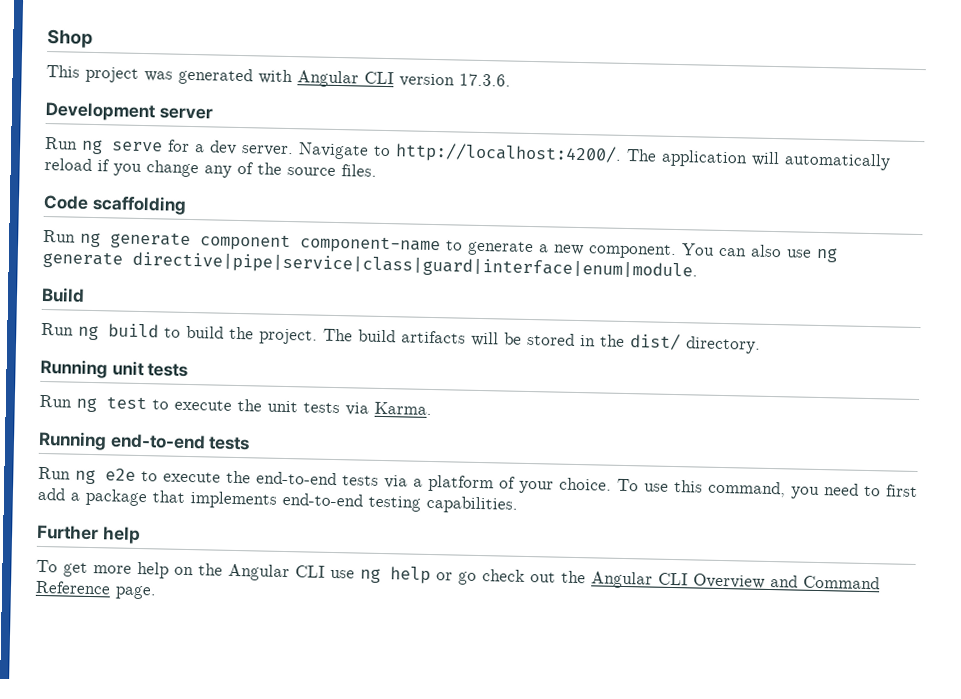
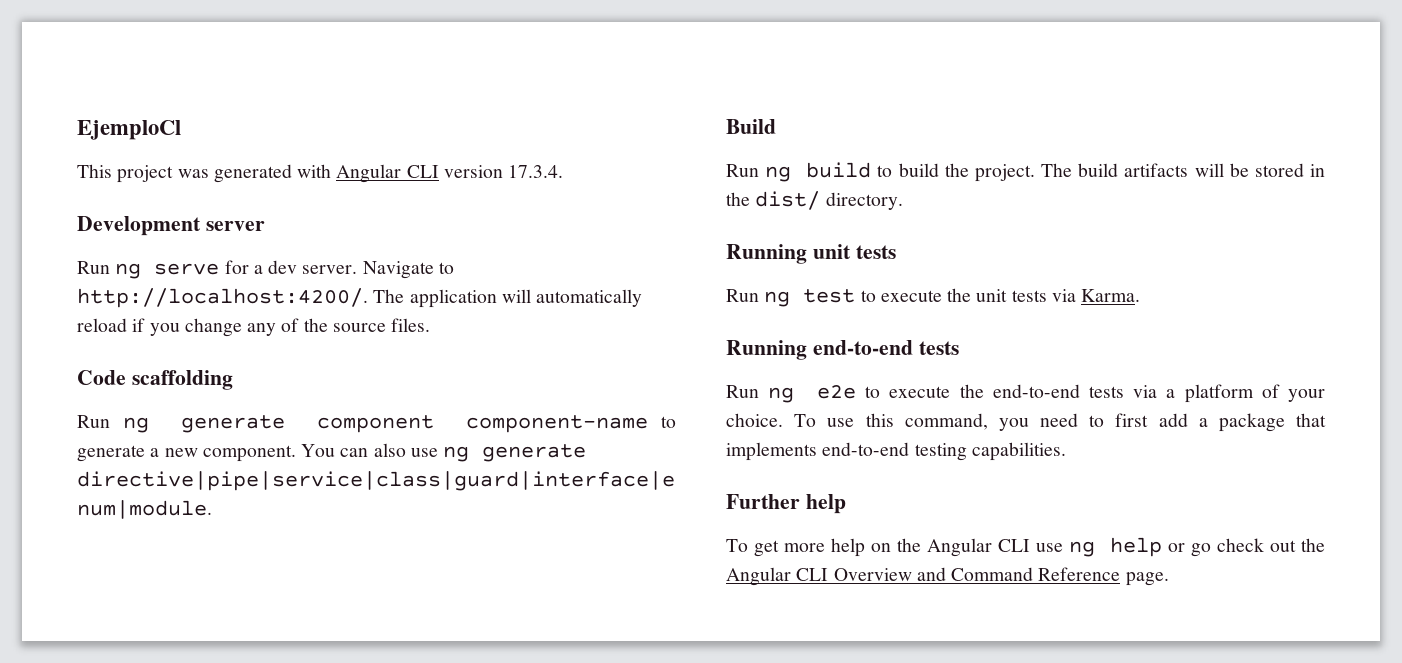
[47,29,93,48] Shop -> [77,120,181,140] EjemploCl
[459,73,511,87] 17.3.6. -> [508,165,564,178] 17.3.4.

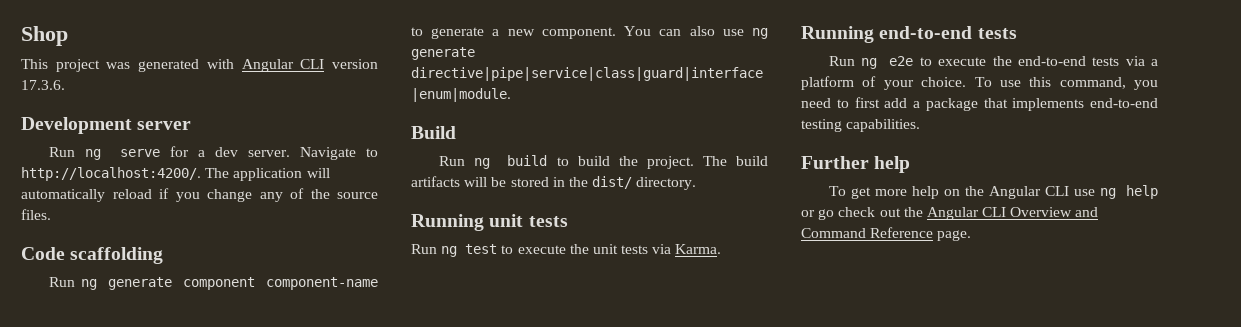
[77,120,181,140] EjemploCl -> [21,26,68,46] Shop
[508,165,564,178] 17.3.4. -> [21,80,65,90] 17.3.6.

